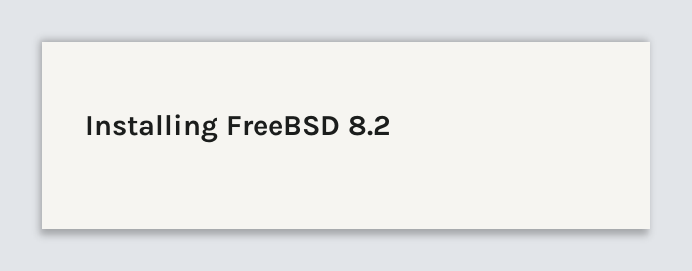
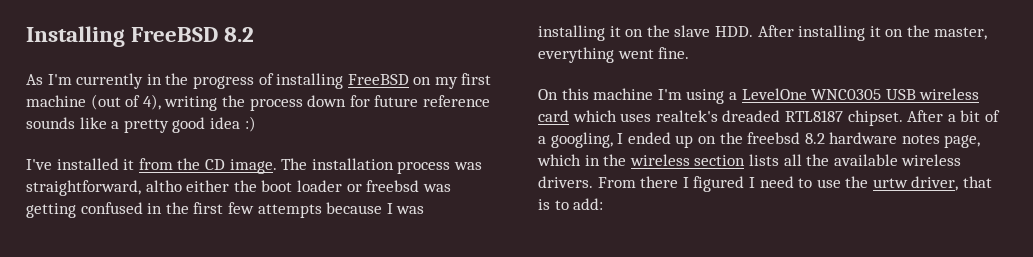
(391, 125) none -> [26,73,492,89] [26,94,490,111] [26,116,256,133] [26,158,482,174] [26,180,451,196] [26,202,425,218] [538,25,988,41] [538,47,690,63] [538,88,980,104] [538,110,1000,126] [538,132,981,148] [537,154,962,166] [538,176,993,192] [538,198,604,210] // As I'm currently in the progress of installing FreeBSD on my first machine (out of 4), writing the process down for future reference sounds like a pretty good idea :) // I've installed it from the CD image. The installation process was straightforward, altho either the boot loader or freebsd was getting confused in the first few attempts because I was installing it on the slave HDD. After installing it on the master, everything went fine. // On this machine I'm using a LevelOne WNC0305 USB wireless card which uses realtek's dreaded RTL8187 chipset. After a bit of a googling, I ended up on the freebsd 8.2 hardware notes page, which in the wireless section lists all the available wireless drivers. From there I figured I need to use the urtw driver, that is to add:

